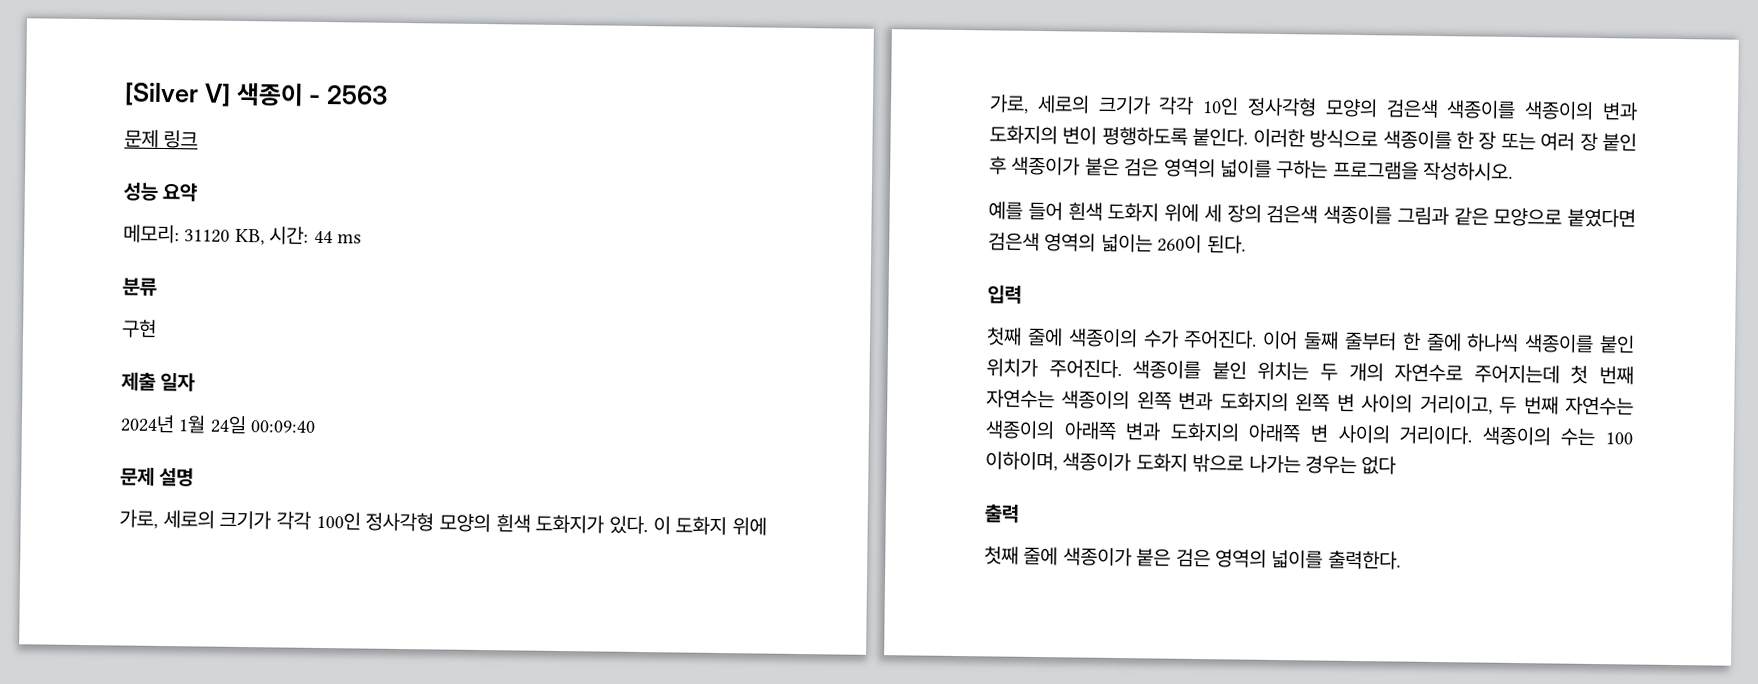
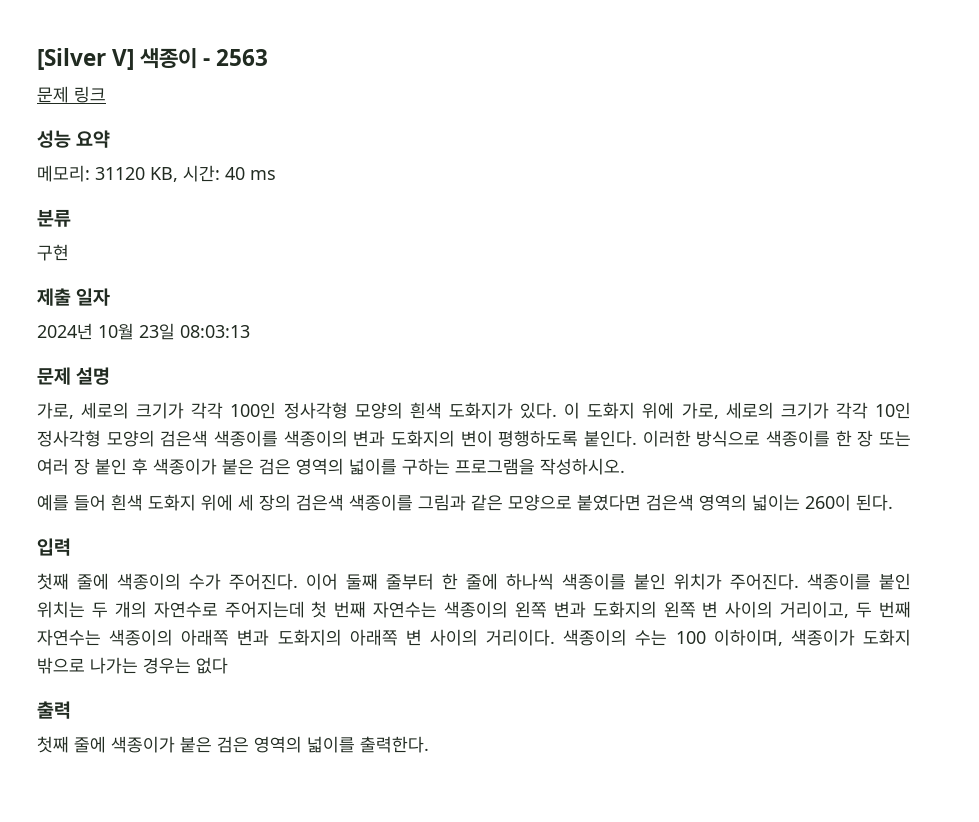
[313,230,333,244] 44 -> [225,167,245,180] 40
[178,415,316,435] 1월 24일 00:09:40 -> [98,323,250,340] 10월 23일 08:03:13

